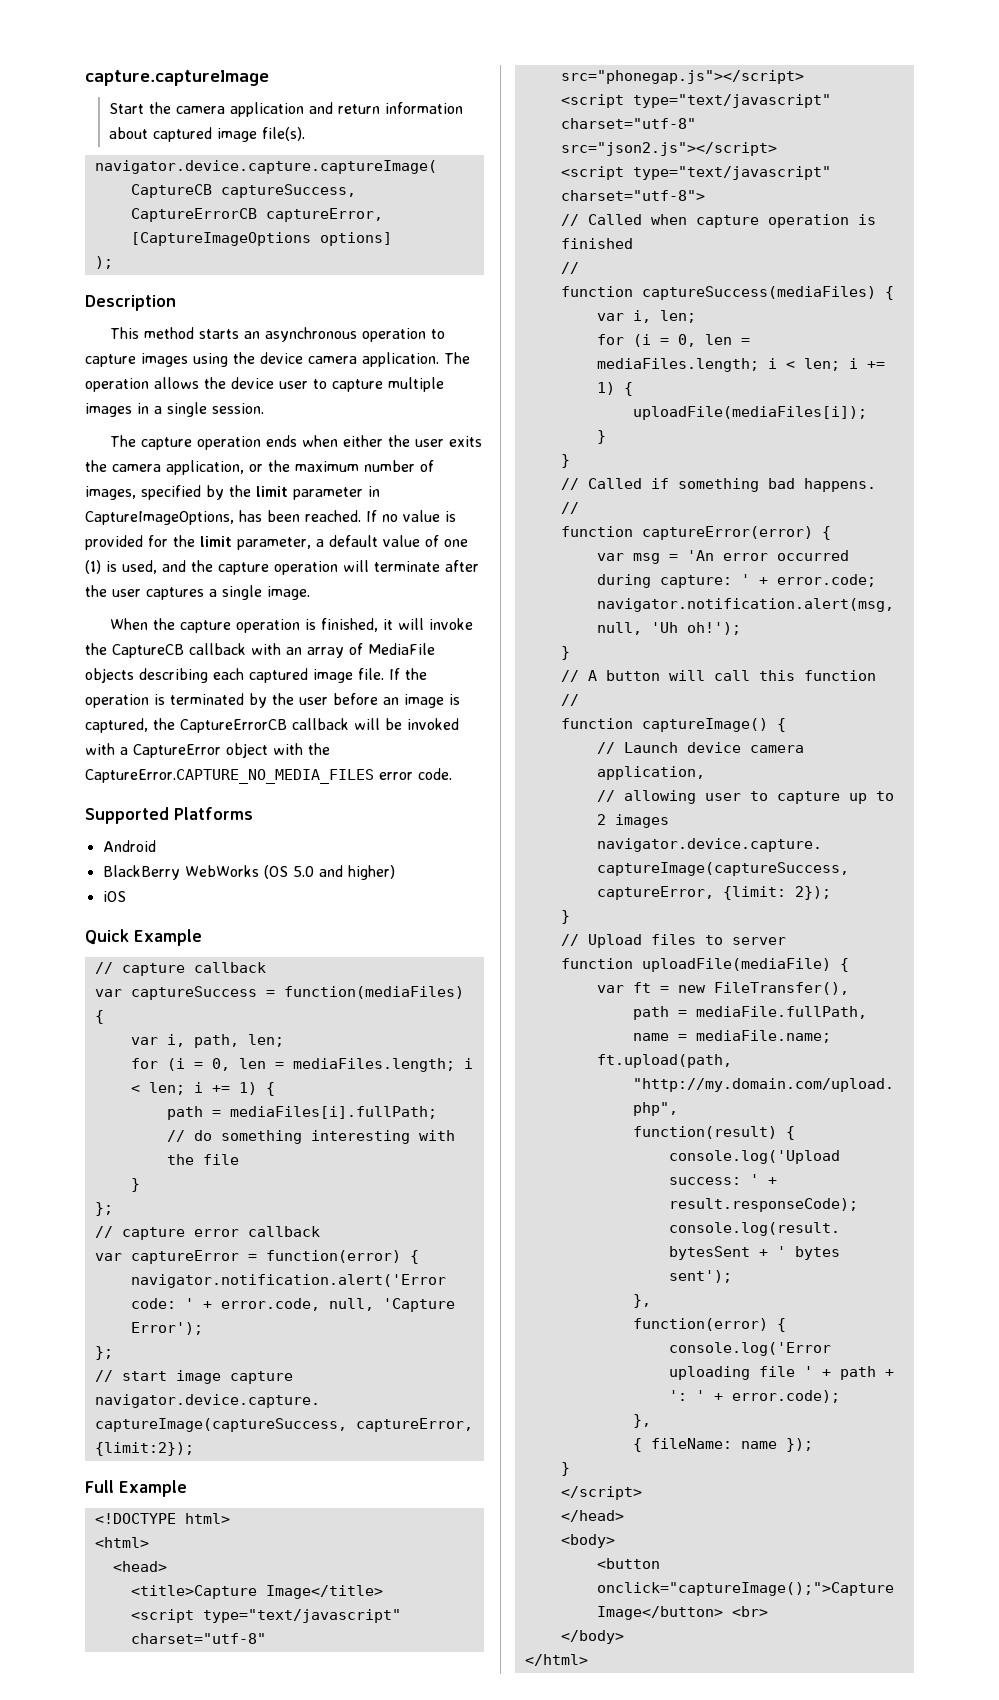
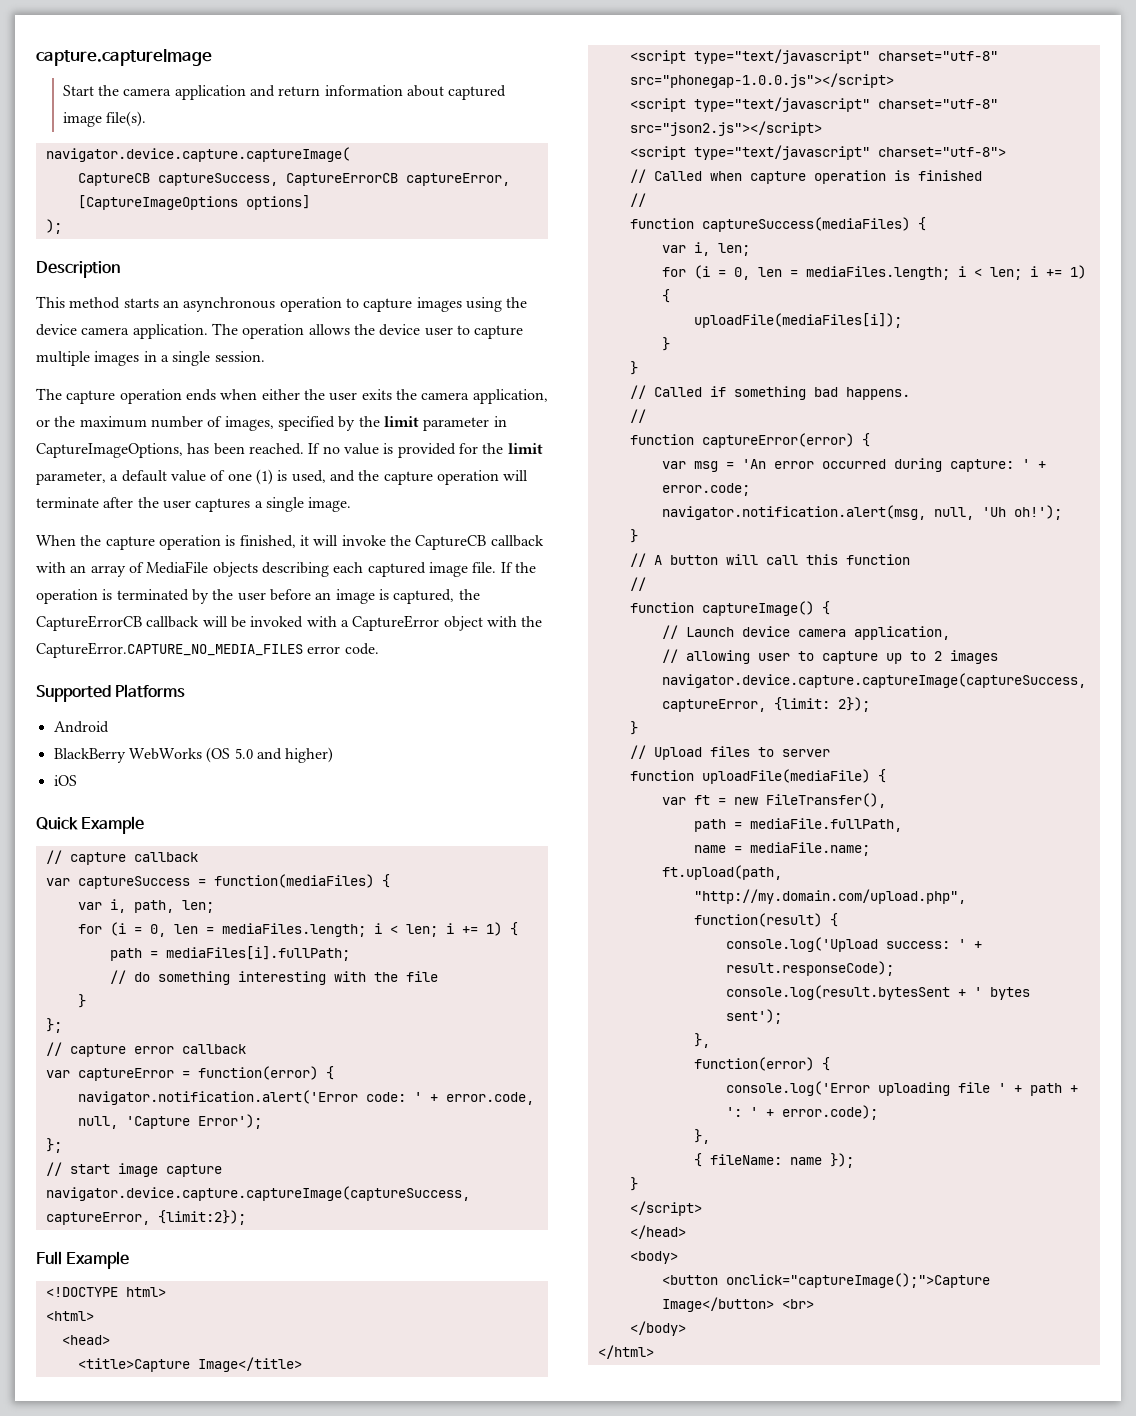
[560,70,804,84] src="phonegap.js"></script> -> [629,73,894,88] src="phonegap-1.0.0.js"></script>

